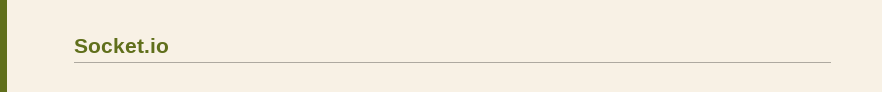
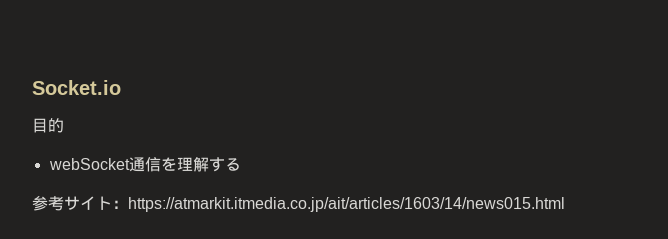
(169, 45) none -> [32,118,64,133] [48,157,241,172] [32,196,565,212] // 目的 // webSocket通信を理解する // 参考サイト：https://atmarkit.itmedia.co.jp/ait/articles/1603/14/news015.html

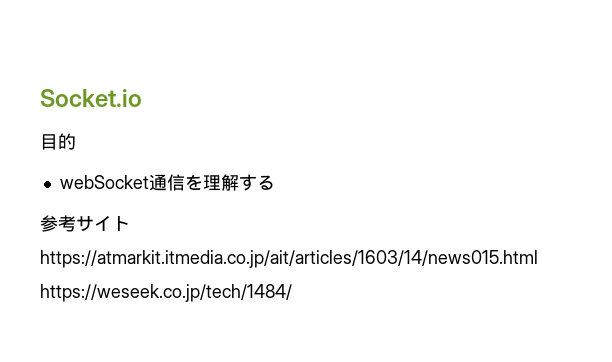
[112,200,128,209] ： -> (130, 224) //
(565, 204) none -> [40,284,292,302] // https://weseek.co.jp/tech/1484/

